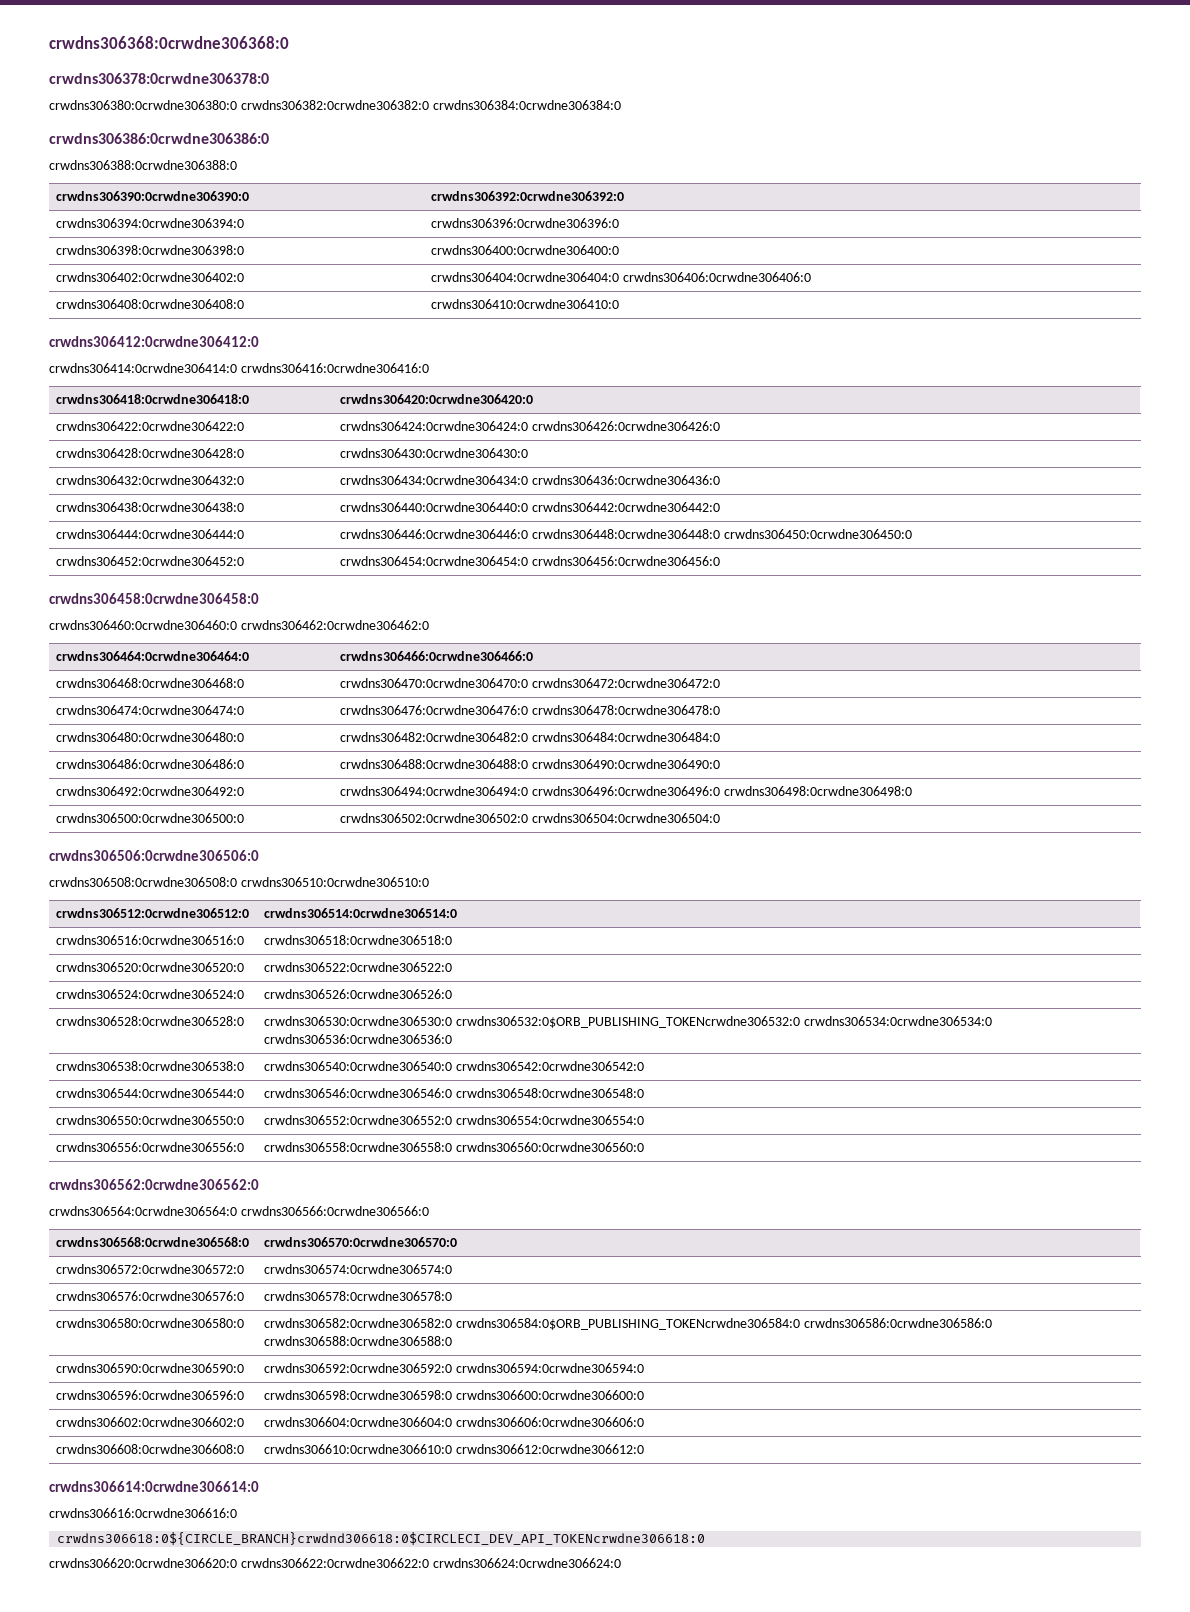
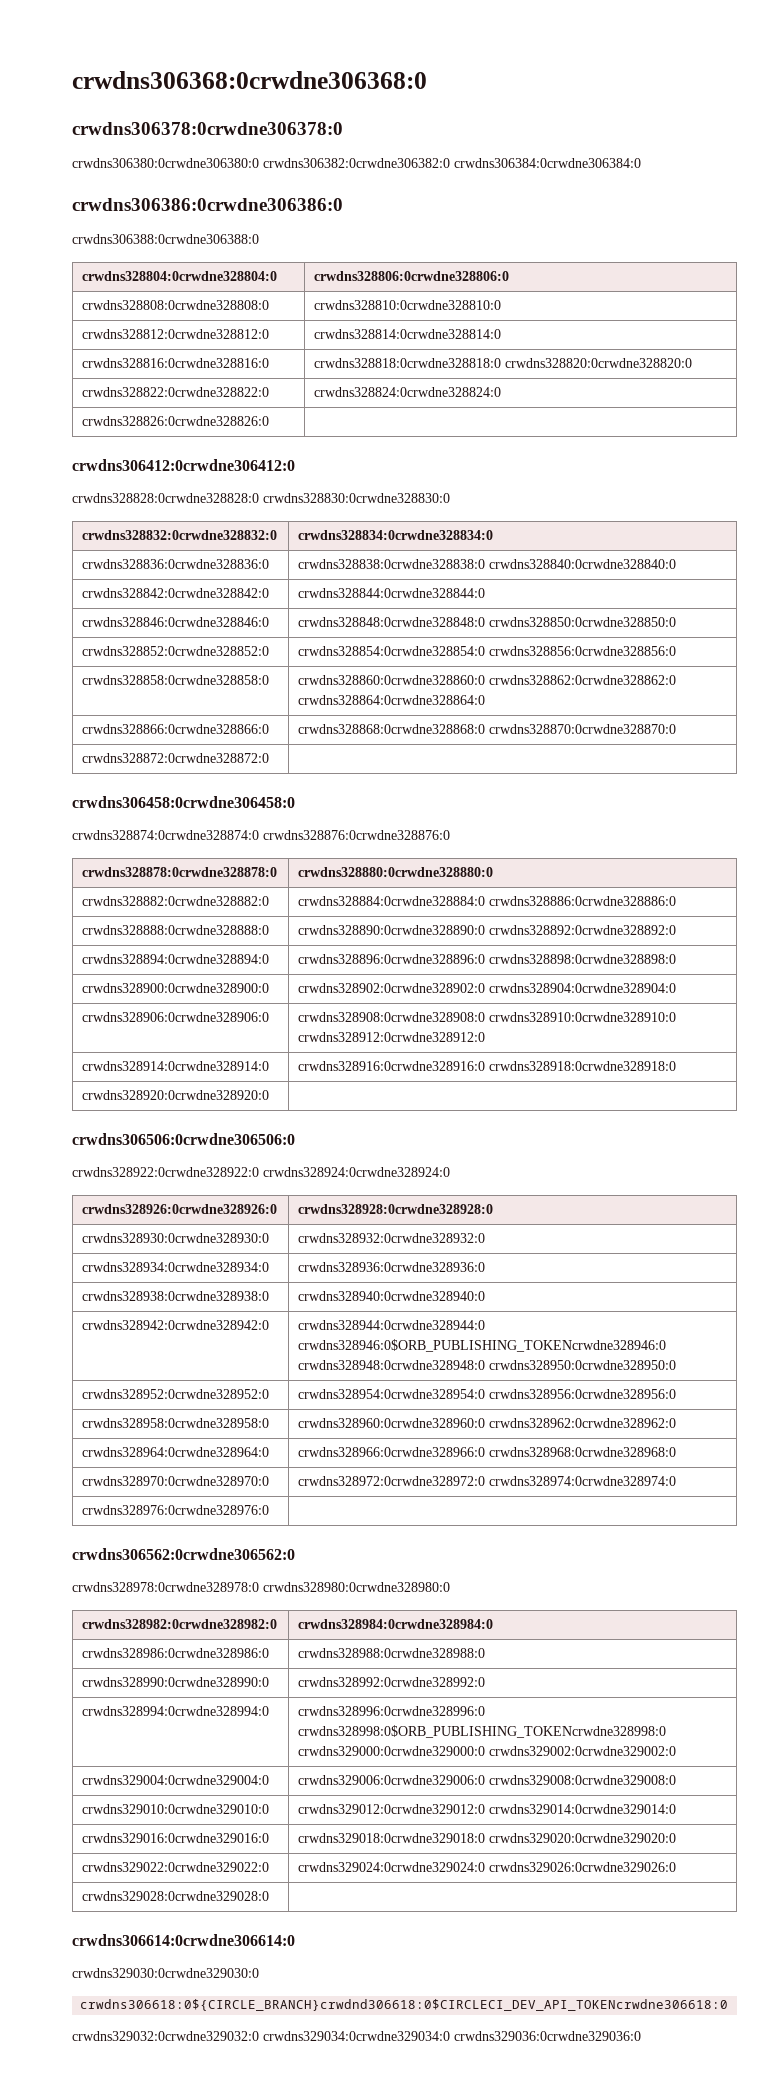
[56,191,250,201] [431,191,625,201] [56,218,245,228] [431,218,620,228] [56,245,245,255] [431,245,620,255] [56,272,245,282] [431,272,811,282] [56,299,245,309] [431,299,620,309] [49,336,259,347] [49,363,429,373] [56,394,250,404] [340,394,534,404] [56,421,245,431] [340,421,720,431] [56,448,245,458] [340,448,529,458] [56,475,245,485] [340,475,720,485] [56,502,245,512] [340,502,720,512] [56,529,245,539] [340,529,912,539] [56,556,245,566] [340,556,720,566] [49,593,259,604] [49,620,429,630] [56,651,250,661] [340,651,534,661] [56,678,245,688] [340,678,720,688] [56,705,245,715] [340,705,720,715] [56,732,245,742] [340,732,720,742] [56,759,245,769] [340,759,720,769] [56,786,245,796] [340,786,912,796] [56,813,245,823] [340,813,720,823] [49,850,259,861] [49,877,429,887] [56,908,250,918] [264,908,458,918] [56,935,245,945] [264,935,453,945] [56,962,245,972] [264,962,453,972] [56,989,245,999] [264,989,453,999] [56,1016,245,1026] [264,1016,992,1028] [264,1034,453,1044] [56,1061,245,1071] [264,1061,644,1071] [56,1088,245,1098] [264,1088,644,1098] [56,1115,245,1125] [264,1115,644,1125] [56,1142,245,1152] [264,1142,644,1152] [49,1179,259,1190] [49,1206,429,1216] [56,1237,250,1247] [264,1237,458,1247] [56,1264,245,1274] [264,1264,453,1274] [56,1291,245,1301] [264,1291,453,1301] [56,1318,245,1328] [264,1318,992,1330] [264,1336,453,1346] [56,1363,245,1373] [264,1363,644,1373] [56,1390,245,1400] [264,1390,644,1400] [56,1417,245,1427] [264,1417,644,1427] [56,1444,245,1454] [264,1444,644,1454] crwdns306390:0crwdne306390:0 | crwdns306392:0crwdne306392:0 // crwdns306394:0crwdne306394:0 | crwdns306396:0crwdne306396:0 // crwdns306398:0crwdne306398:0 | crwdns306400:0crwdne306400:0 // crwdns306402:0crwdne306402:0 | crwdns306404:0crwdne306404:0 crwdns306406:0crwdne306406:0 // crwdns306408:0crwdne306408:0 | crwdns306410:0crwdne306410:0 // crwdns306412:0crwdne306412:0 // crwdns306414:0crwdne306414:0 crwdns306416:0crwdne306416:0 // crwdns306418:0crwdne306418:0 | crwdns306420:0crwdne306420:0 // crwdns306422:0crwdne306422:0 | crwdns306424:0crwdne306424:0 crwdns306426:0crwdne306426:0 // crwdns306428:0crwdne306428:0 | crwdns306430:0crwdne306430:0 // crwdns306432:0crwdne306432:0 | crwdns306434:0crwdne306434:0 crwdns306436:0crwdne306436:0 // crwdns306438:0crwdne306438:0 | crwdns306440:0crwdne306440:0 crwdns306442:0crwdne306442:0 // crwdns306444:0crwdne306444:0 | crwdns306446:0crwdne306446:0 crwdns306448:0crwdne306448:0 crwdns306450:0crwdne306450:0 // crwdns306452:0crwdne306452:0 | crwdns306454:0crwdne306454:0 crwdns306456:0crwdne306456:0 // crwdns306458:0crwdne306458:0 // crwdns306460:0crwdne306460:0 crwdns306462:0crwdne306462:0 // crwdns306464:0crwdne306464:0 | crwdns306466:0crwdne306466:0 // crwdns306468:0crwdne306468:0 | crwdns306470:0crwdne306470:0 crwdns306472:0crwdne306472:0 // crwdns306474:0crwdne306474:0 | crwdns306476:0crwdne306476:0 crwdns306478:0crwdne306478:0 // crwdns306480:0crwdne306480:0 | crwdns306482:0crwdne306482:0 crwdns306484:0crwdne306484:0 // crwdns306486:0crwdne306486:0 | crwdns306488:0crwdne306488:0 crwdns306490:0crwdne306490:0 // crwdns306492:0crwdne306492:0 | crwdns306494:0crwdne306494:0 crwdns306496:0crwdne306496:0 crwdns306498:0crwdne306498:0 // crwdns306500:0crwdne306500:0 | crwdns306502:0crwdne306502:0 crwdns306504:0crwdne306504:0 // crwdns306506:0crwdne306506:0 // crwdns306508:0crwdne306508:0 crwdns306510:0crwdne306510:0 // crwdns306512:0crwdne306512:0 | crwdns306514:0crwdne306514:0 // crwdns306516:0crwdne306516:0 | crwdns306518:0crwdne306518:0 // crwdns306520:0crwdne306520:0 | crwdns306522:0crwdne306522:0 // crwdns306524:0crwdne306524:0 | crwdns306526:0crwdne306526:0 // crwdns306528:0crwdne306528:0 | crwdns306530:0crwdne306530:0 crwdns306532:0$ORB_PUBLISHING_TOKENcrwdne306532:0 crwdns306534:0crwdne306534:0 crwdns306536:0crwdne306536:0 // crwdns306538:0crwdne306538:0 | crwdns306540:0crwdne306540:0 crwdns306542:0crwdne306542:0 // crwdns306544:0crwdne306544:0 | crwdns306546:0crwdne306546:0 crwdns306548:0crwdne306548:0 // crwdns306550:0crwdne306550:0 | crwdns306552:0crwdne306552:0 crwdns306554:0crwdne306554:0 // crwdns306556:0crwdne306556:0 | crwdns306558:0crwdne306558:0 crwdns306560:0crwdne306560:0 // crwdns306562:0crwdne306562:0 // crwdns306564:0crwdne306564:0 crwdns306566:0crwdne306566:0 // crwdns306568:0crwdne306568:0 | crwdns306570:0crwdne306570:0 // crwdns306572:0crwdne306572:0 | crwdns306574:0crwdne306574:0 // crwdns306576:0crwdne306576:0 | crwdns306578:0crwdne306578:0 // crwdns306580:0crwdne306580:0 | crwdns306582:0crwdne306582:0 crwdns306584:0$ORB_PUBLISHING_TOKENcrwdne306584:0 crwdns306586:0crwdne306586:0 crwdns306588:0crwdne306588:0 // crwdns306590:0crwdne306590:0 | crwdns306592:0crwdne306592:0 crwdns306594:0crwdne306594:0 // crwdns306596:0crwdne306596:0 | crwdns306598:0crwdne306598:0 crwdns306600:0crwdne306600:0 // crwdns306602:0crwdne306602:0 | crwdns306604:0crwdne306604:0 crwdns306606:0crwdne306606:0 // crwdns306608:0crwdne306608:0 | crwdns306610:0crwdne306610:0 crwdns306612:0crwdne306612:0 -> [82,271,278,281] [314,271,510,281] [82,300,270,310] [314,300,502,310] [82,329,270,339] [314,329,502,339] [82,358,270,368] [314,358,693,368] [82,387,270,397] [314,387,502,397] [82,416,270,426] [72,459,295,471] [72,493,450,503] [82,530,278,540] [298,530,494,540] [82,559,270,569] [298,559,677,569] [82,588,270,598] [298,588,486,598] [82,617,270,627] [298,617,677,627] [82,646,270,656] [298,646,677,656] [82,675,270,685] [298,675,677,685] [298,695,486,705] [82,724,270,734] [298,724,677,734] [82,753,270,763] [72,796,295,808] [72,830,450,840] [82,867,278,877] [298,867,494,877] [82,896,270,906] [298,896,677,906] [82,925,270,935] [298,925,677,935] [82,954,270,964] [298,954,677,964] [82,983,270,993] [298,983,677,993] [82,1012,270,1022] [298,1012,677,1022] [298,1032,486,1042] [82,1061,270,1071] [298,1061,677,1071] [82,1090,270,1100] [72,1133,295,1145] [72,1167,450,1177] [82,1204,278,1214] [298,1204,494,1214] [82,1233,270,1243] [298,1233,486,1243] [82,1262,270,1272] [298,1262,486,1272] [82,1291,270,1301] [298,1291,486,1301] [82,1320,270,1330] [298,1320,486,1330] [298,1339,667,1352] [298,1360,677,1370] [82,1389,270,1399] [298,1389,677,1399] [82,1418,270,1428] [298,1418,677,1428] [82,1447,270,1457] [298,1447,677,1457] [82,1476,270,1486] [298,1476,677,1486] [82,1505,270,1515] [72,1548,295,1560] [72,1582,450,1592] [82,1619,278,1629] [298,1619,494,1629] [82,1648,270,1658] [298,1648,486,1658] [82,1677,270,1687] [298,1677,486,1687] [82,1706,270,1716] [298,1706,486,1716] [298,1725,667,1738] [298,1746,677,1756] [82,1775,270,1785] [298,1775,677,1785] [82,1804,270,1814] [298,1804,677,1814] [82,1833,270,1843] [298,1833,677,1843] [82,1862,270,1872] [298,1862,677,1872] [82,1891,270,1901] crwdns328804:0crwdne328804:0 | crwdns328806:0crwdne328806:0 // crwdns328808:0crwdne328808:0 | crwdns328810:0crwdne328810:0 // crwdns328812:0crwdne328812:0 | crwdns328814:0crwdne328814:0 // crwdns328816:0crwdne328816:0 | crwdns328818:0crwdne328818:0 crwdns328820:0crwdne328820:0 // crwdns328822:0crwdne328822:0 | crwdns328824:0crwdne328824:0 // crwdns328826:0crwdne328826:0 | // crwdns306412:0crwdne306412:0 // crwdns328828:0crwdne328828:0 crwdns328830:0crwdne328830:0 // crwdns328832:0crwdne328832:0 | crwdns328834:0crwdne328834:0 // crwdns328836:0crwdne328836:0 | crwdns328838:0crwdne328838:0 crwdns328840:0crwdne328840:0 // crwdns328842:0crwdne328842:0 | crwdns328844:0crwdne328844:0 // crwdns328846:0crwdne328846:0 | crwdns328848:0crwdne328848:0 crwdns328850:0crwdne328850:0 // crwdns328852:0crwdne328852:0 | crwdns328854:0crwdne328854:0 crwdns328856:0crwdne328856:0 // crwdns328858:0crwdne328858:0 | crwdns328860:0crwdne328860:0 crwdns328862:0crwdne328862:0 crwdns328864:0crwdne328864:0 // crwdns328866:0crwdne328866:0 | crwdns328868:0crwdne328868:0 crwdns328870:0crwdne328870:0 // crwdns328872:0crwdne328872:0 | // crwdns306458:0crwdne306458:0 // crwdns328874:0crwdne328874:0 crwdns328876:0crwdne328876:0 // crwdns328878:0crwdne328878:0 | crwdns328880:0crwdne328880:0 // crwdns328882:0crwdne328882:0 | crwdns328884:0crwdne328884:0 crwdns328886:0crwdne328886:0 // crwdns328888:0crwdne328888:0 | crwdns328890:0crwdne328890:0 crwdns328892:0crwdne328892:0 // crwdns328894:0crwdne328894:0 | crwdns328896:0crwdne328896:0 crwdns328898:0crwdne328898:0 // crwdns328900:0crwdne328900:0 | crwdns328902:0crwdne328902:0 crwdns328904:0crwdne328904:0 // crwdns328906:0crwdne328906:0 | crwdns328908:0crwdne328908:0 crwdns328910:0crwdne328910:0 crwdns328912:0crwdne328912:0 // crwdns328914:0crwdne328914:0 | crwdns328916:0crwdne328916:0 crwdns328918:0crwdne328918:0 // crwdns328920:0crwdne328920:0 | // crwdns306506:0crwdne306506:0 // crwdns328922:0crwdne328922:0 crwdns328924:0crwdne328924:0 // crwdns328926:0crwdne328926:0 | crwdns328928:0crwdne328928:0 // crwdns328930:0crwdne328930:0 | crwdns328932:0crwdne328932:0 // crwdns328934:0crwdne328934:0 | crwdns328936:0crwdne328936:0 // crwdns328938:0crwdne328938:0 | crwdns328940:0crwdne328940:0 // crwdns328942:0crwdne328942:0 | crwdns328944:0crwdne328944:0 crwdns328946:0$ORB_PUBLISHING_TOKENcrwdne328946:0 crwdns328948:0crwdne328948:0 crwdns328950:0crwdne328950:0 // crwdns328952:0crwdne328952:0 | crwdns328954:0crwdne328954:0 crwdns328956:0crwdne328956:0 // crwdns328958:0crwdne328958:0 | crwdns328960:0crwdne328960:0 crwdns328962:0crwdne328962:0 // crwdns328964:0crwdne328964:0 | crwdns328966:0crwdne328966:0 crwdns328968:0crwdne328968:0 // crwdns328970:0crwdne328970:0 | crwdns328972:0crwdne328972:0 crwdns328974:0crwdne328974:0 // crwdns328976:0crwdne328976:0 | // crwdns306562:0crwdne306562:0 // crwdns328978:0crwdne328978:0 crwdns328980:0crwdne328980:0 // crwdns328982:0crwdne328982:0 | crwdns328984:0crwdne328984:0 // crwdns328986:0crwdne328986:0 | crwdns328988:0crwdne328988:0 // crwdns328990:0crwdne328990:0 | crwdns328992:0crwdne328992:0 // crwdns328994:0crwdne328994:0 | crwdns328996:0crwdne328996:0 crwdns328998:0$ORB_PUBLISHING_TOKENcrwdne328998:0 crwdns329000:0crwdne329000:0 crwdns329002:0crwdne329002:0 // crwdns329004:0crwdne329004:0 | crwdns329006:0crwdne329006:0 crwdns329008:0crwdne329008:0 // crwdns329010:0crwdne329010:0 | crwdns329012:0crwdne329012:0 crwdns329014:0crwdne329014:0 // crwdns329016:0crwdne329016:0 | crwdns329018:0crwdne329018:0 crwdns329020:0crwdne329020:0 // crwdns329022:0crwdne329022:0 | crwdns329024:0crwdne329024:0 crwdns329026:0crwdne329026:0 // crwdns329028:0crwdne329028:0 |
[49,1508,237,1518] crwdns306616:0crwdne306616:0 -> [72,1968,259,1978] crwdns329030:0crwdne329030:0
[49,1558,621,1568] crwdns306620:0crwdne306620:0 crwdns306622:0crwdne306622:0 crwdns306624:0crwdne306624:0 -> [72,2031,641,2041] crwdns329032:0crwdne329032:0 crwdns329034:0crwdne329034:0 crwdns329036:0crwdne329036:0

